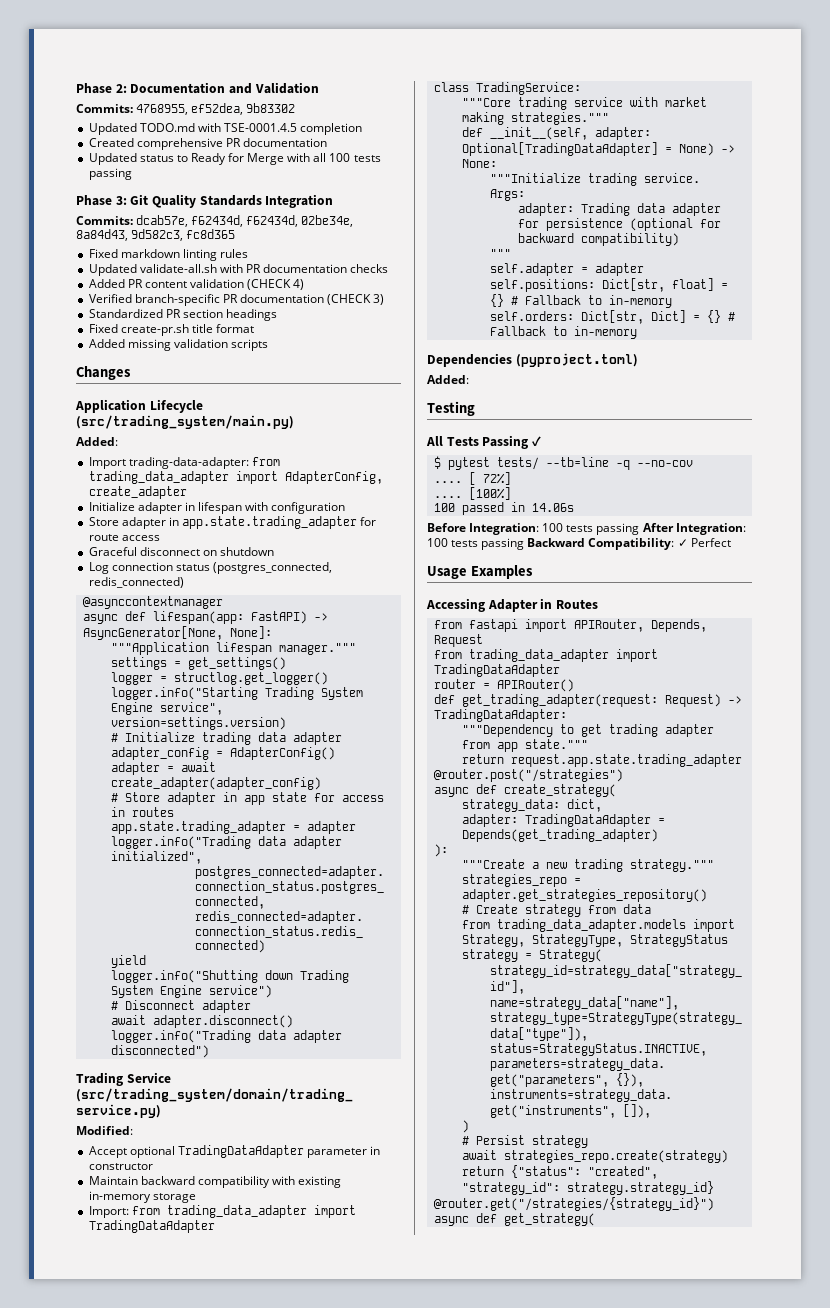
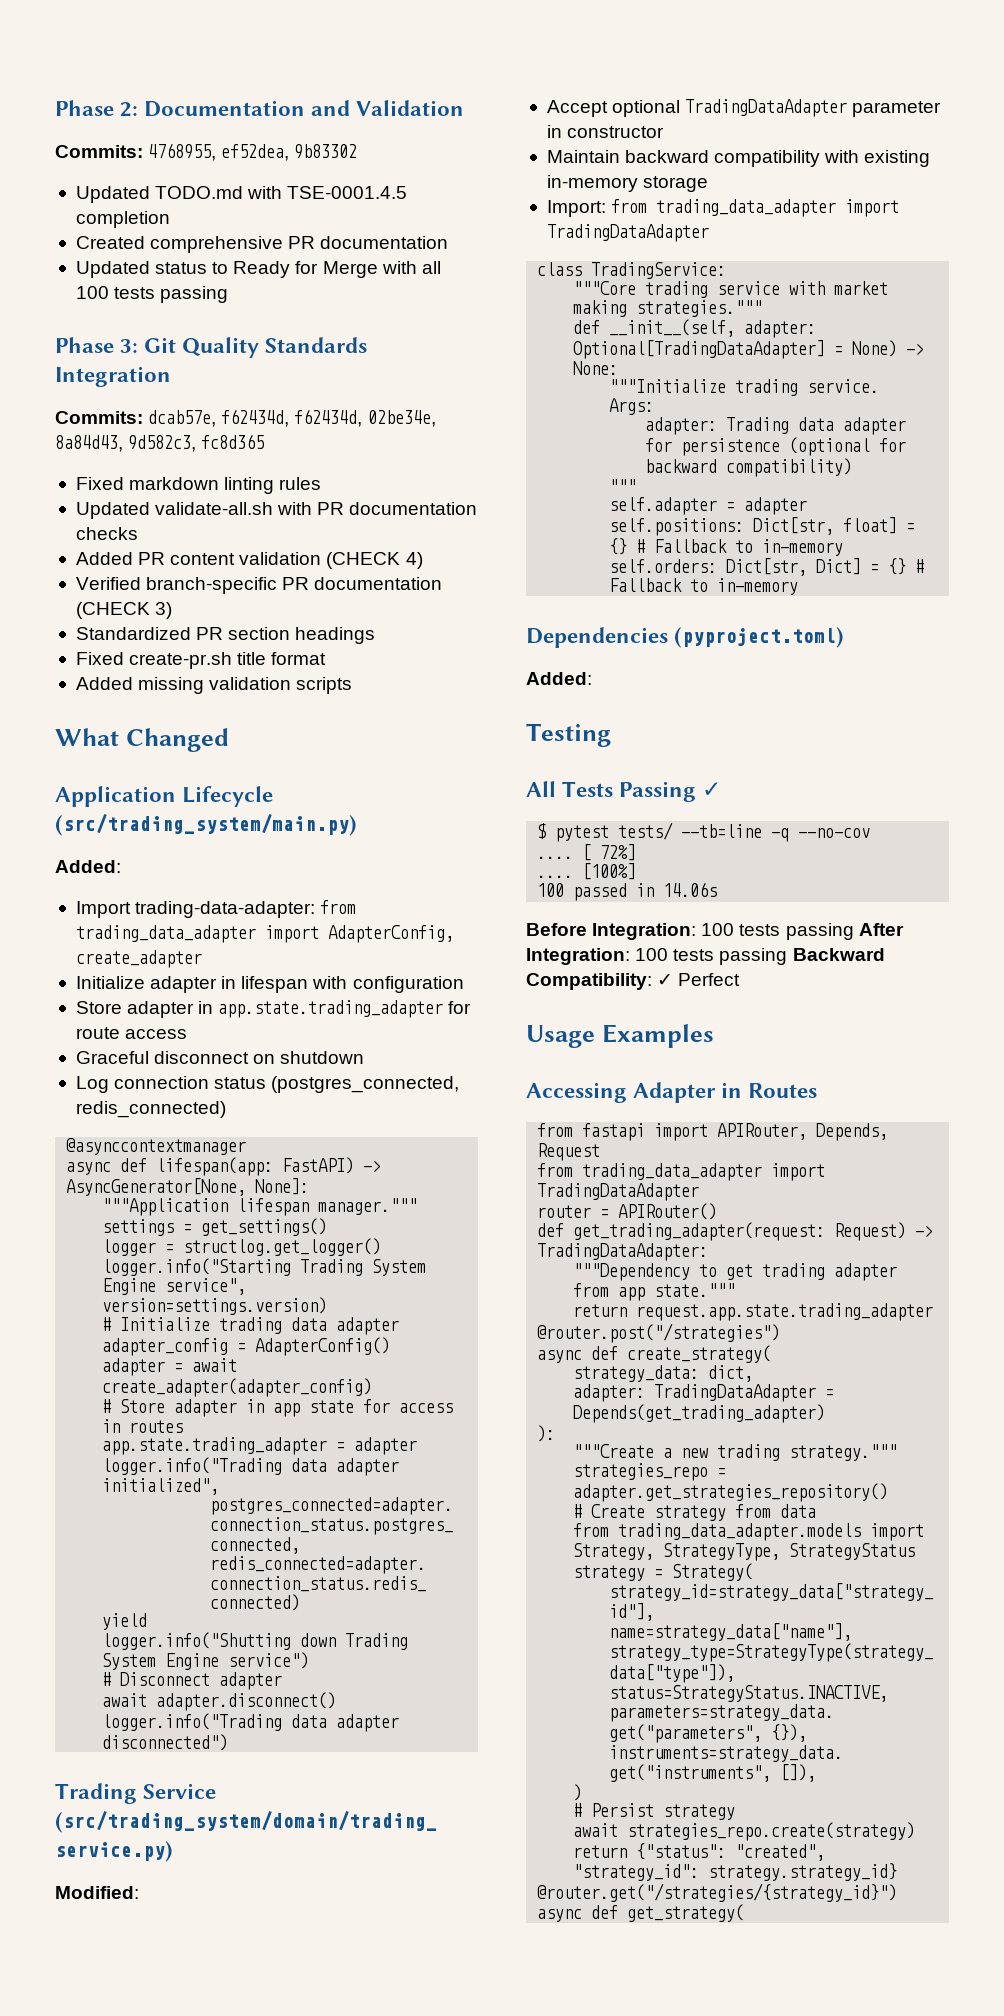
[76,366,131,380] Changes -> [55,728,229,752] What Changed

